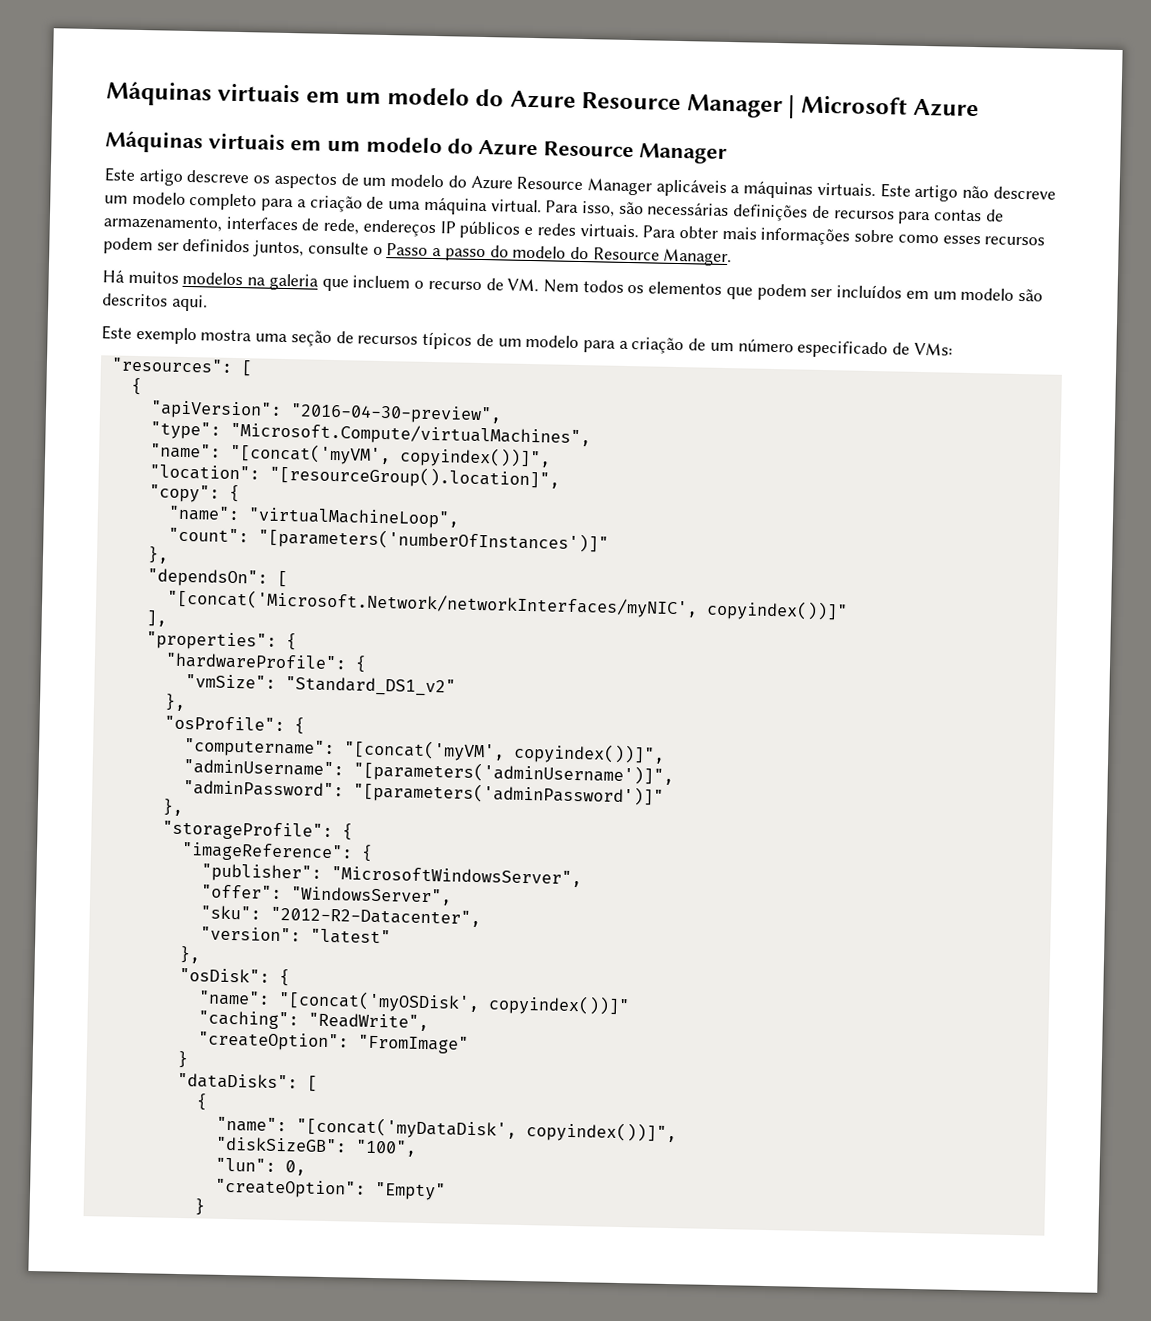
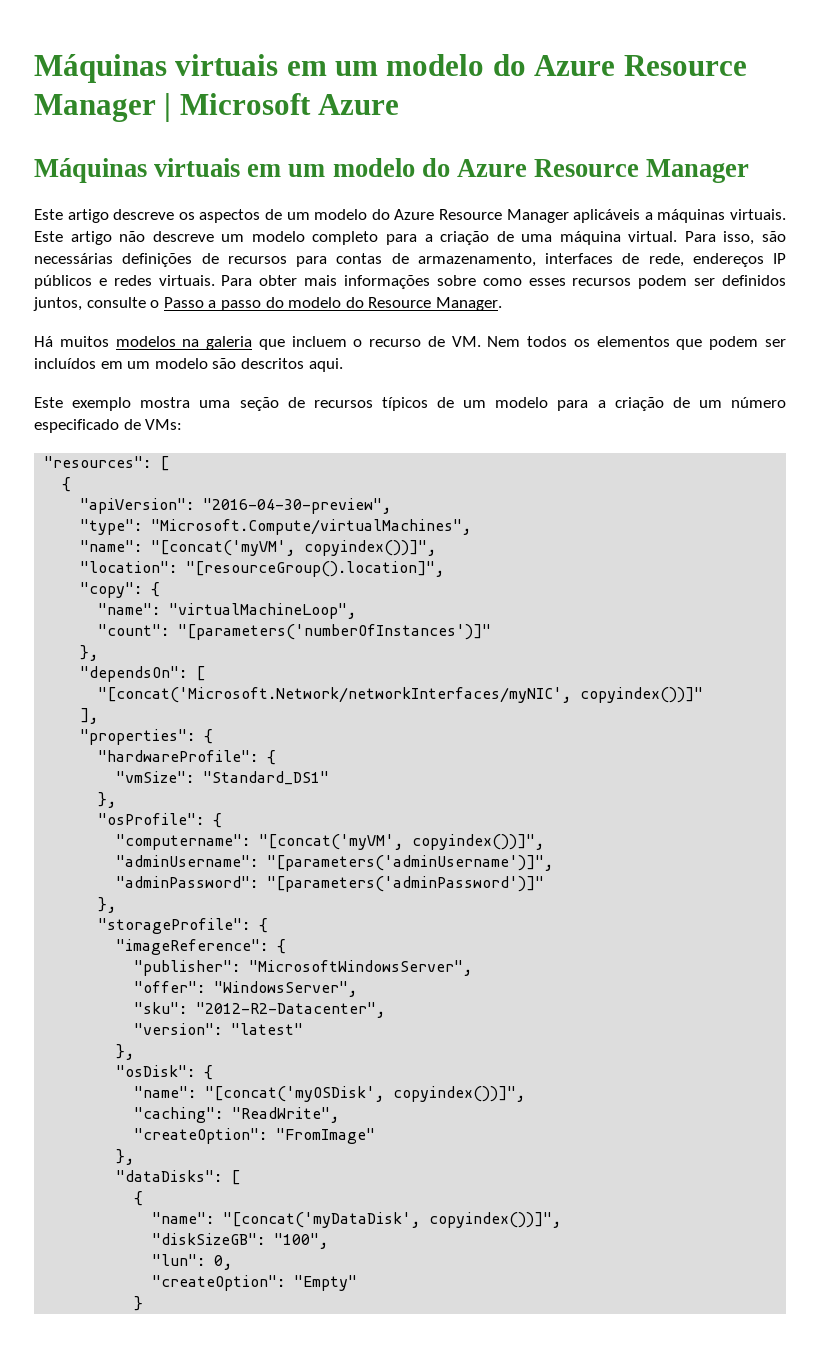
[284,676,456,697] "Standard_DS1_v2" -> [203,771,330,785] "Standard_DS1"
[487,994,630,1017] copyindex())]" -> [393,1086,526,1102] copyindex())]",
[176,1050,188,1069] } -> [116,1149,135,1165] },

